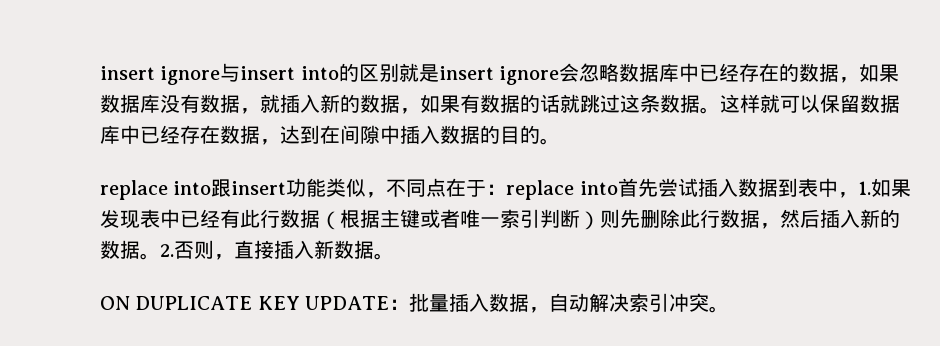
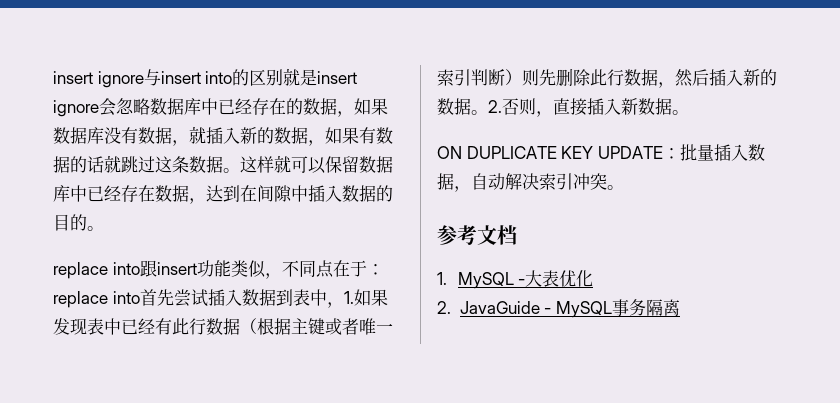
(730, 309) none -> [437,225,517,245] [437,270,594,289] [437,299,680,318] // 参考文档 // 1. MySQL -大表优化 // 2. JavaGuide - MySQL事务隔离

